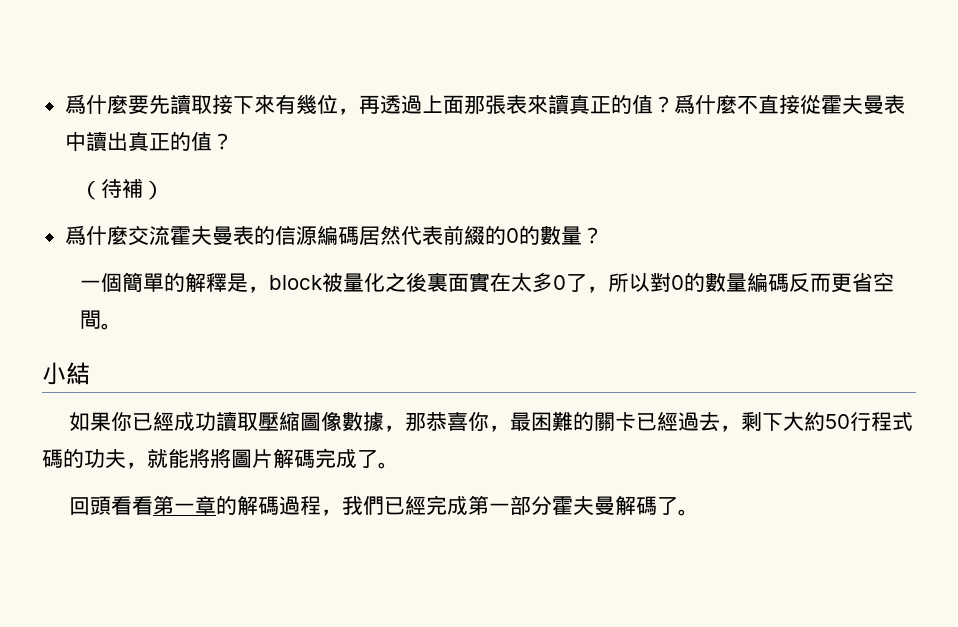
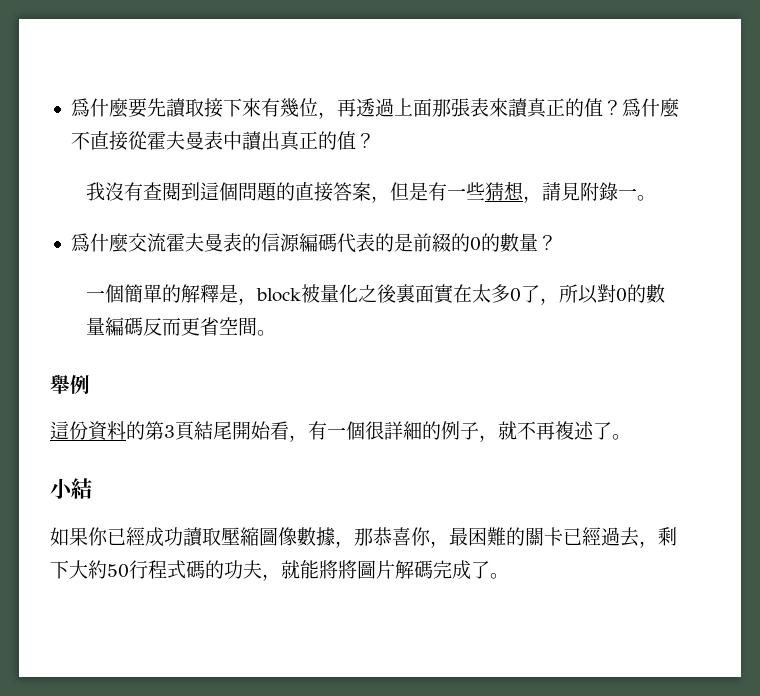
[80,178,165,200] （待補） -> [86,181,657,203] 我沒有查閱到這個問題的直接答案，但是有一些猜想，請見附錄一。
[358,226,443,246] 居然代表 -> [336,233,413,253] 代表的是
(123, 326) none -> [50,374,90,394] [50,421,631,442] // 舉例 // 這份資料的第3頁結尾開始看，有一個很詳細的例子，就不再複述了。
[69,495,700,516] // 回頭看看第一章的解碼過程，我們已經完成第一部分霍夫曼解碼了。 -> (509, 576) none

